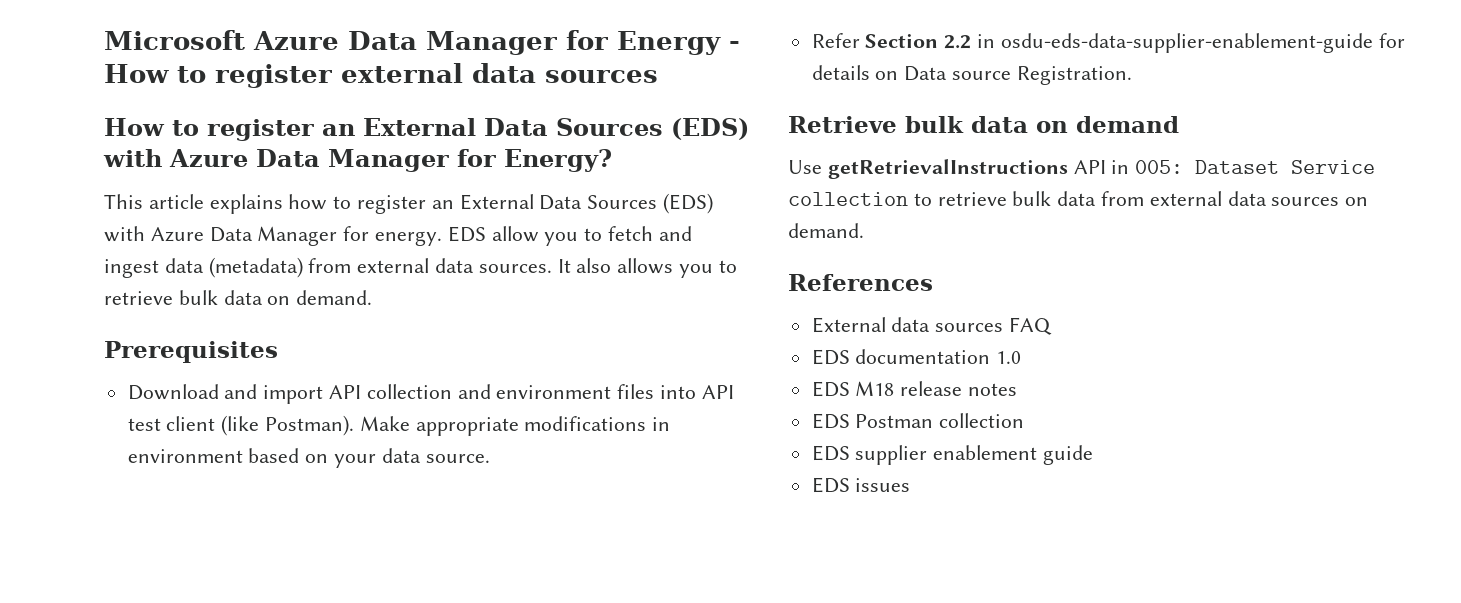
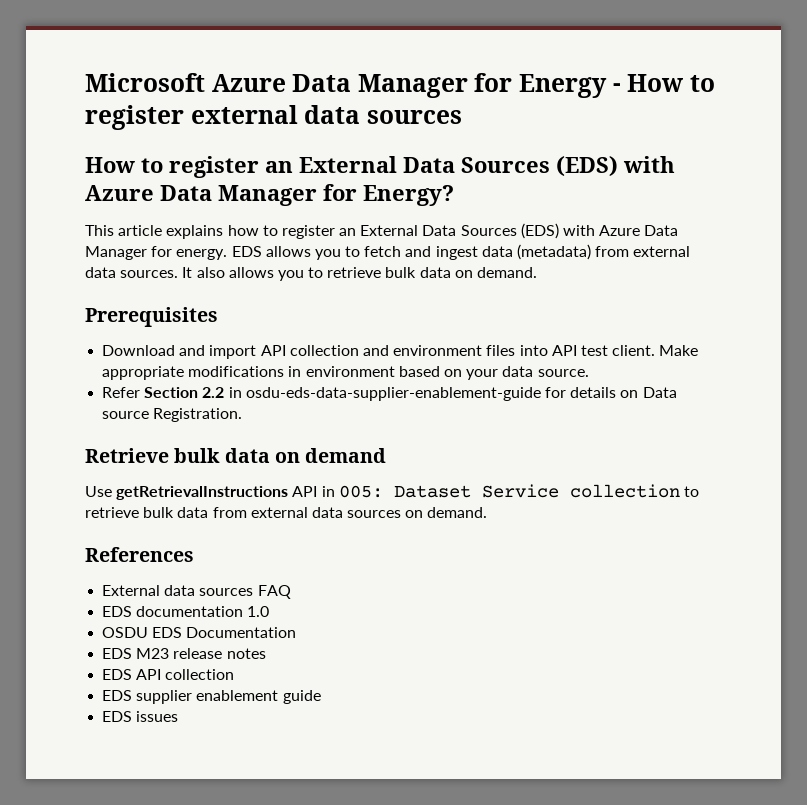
[491,226,539,242] allow -> [265,246,311,257] allows
[166,415,355,436] client (like Postman). -> [612,345,656,356] client.
[811,381,895,397] EDS M18 -> [102,627,297,638] [102,648,170,659] OSDU EDS Documentation // EDS M23
[855,414,934,428] Postman -> [136,669,162,680] API

